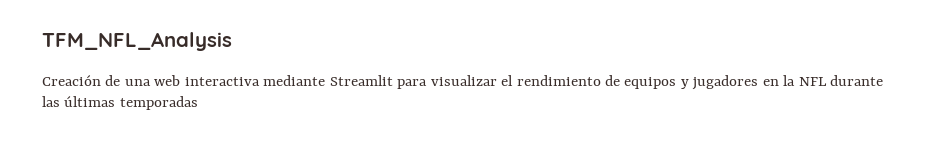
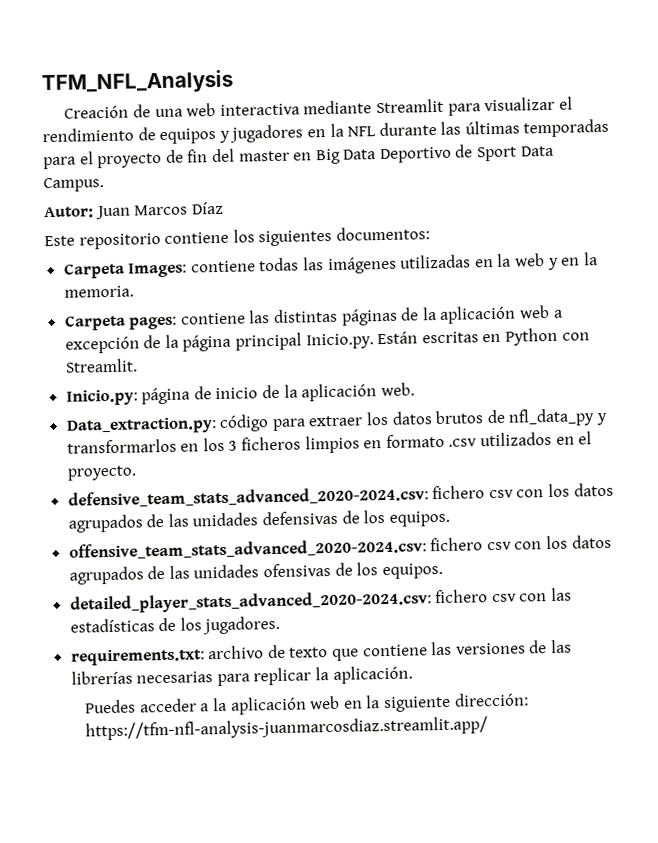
(198, 103) none -> [43,144,554,170] [43,177,104,193] [44,201,224,220] [44,226,430,250] [63,252,598,279] [63,285,134,298] [64,304,563,331] [64,327,590,354] [64,358,138,373] [65,382,415,406] [65,408,609,435] [66,431,593,454] [66,465,137,481] [67,482,614,508] [67,509,450,533] [68,534,612,560] [68,562,443,585] [69,587,573,614] [69,615,281,635] [70,639,573,666] [70,665,413,687] [85,692,529,715] [85,716,489,741] para el proyecto de fin del master en Big Data Deportivo de Sport Data Campus. // Autor: Juan Marcos Díaz // Este repositorio contiene los siguientes documentos: // Carpeta Images: contiene todas las imágenes utilizadas en la web y en la memoria. // Carpeta pages: contiene las distintas páginas de la aplicación web a excepción de la página principal Inicio.py. Están escritas en Python con Streamlit. // Inicio.py: página de inicio de la aplicación web. // Data_extraction.py: código para extraer los datos brutos de nfl_data_py y transformarlos en los 3 ficheros limpios en formato .csv utilizados en el proyecto. // defensive_team_stats_advanced_2020-2024.csv: fichero csv con los datos agrupados de las unidades defensivas de los equipos. // offensive_team_stats_advanced_2020-2024.csv: fichero csv con los datos agrupados de las unidades ofensivas de los equipos. // detailed_player_stats_advanced_2020-2024.csv: fichero csv con las estadísticas de los jugadores. // requirements.txt: archivo de texto que contiene las versiones de las librerías necesarias para replicar la aplicación. // Puedes acceder a la aplicación web en la siguiente dirección: https://tfm-nfl-analysis-juanmarcosdiaz.streamlit.app/

